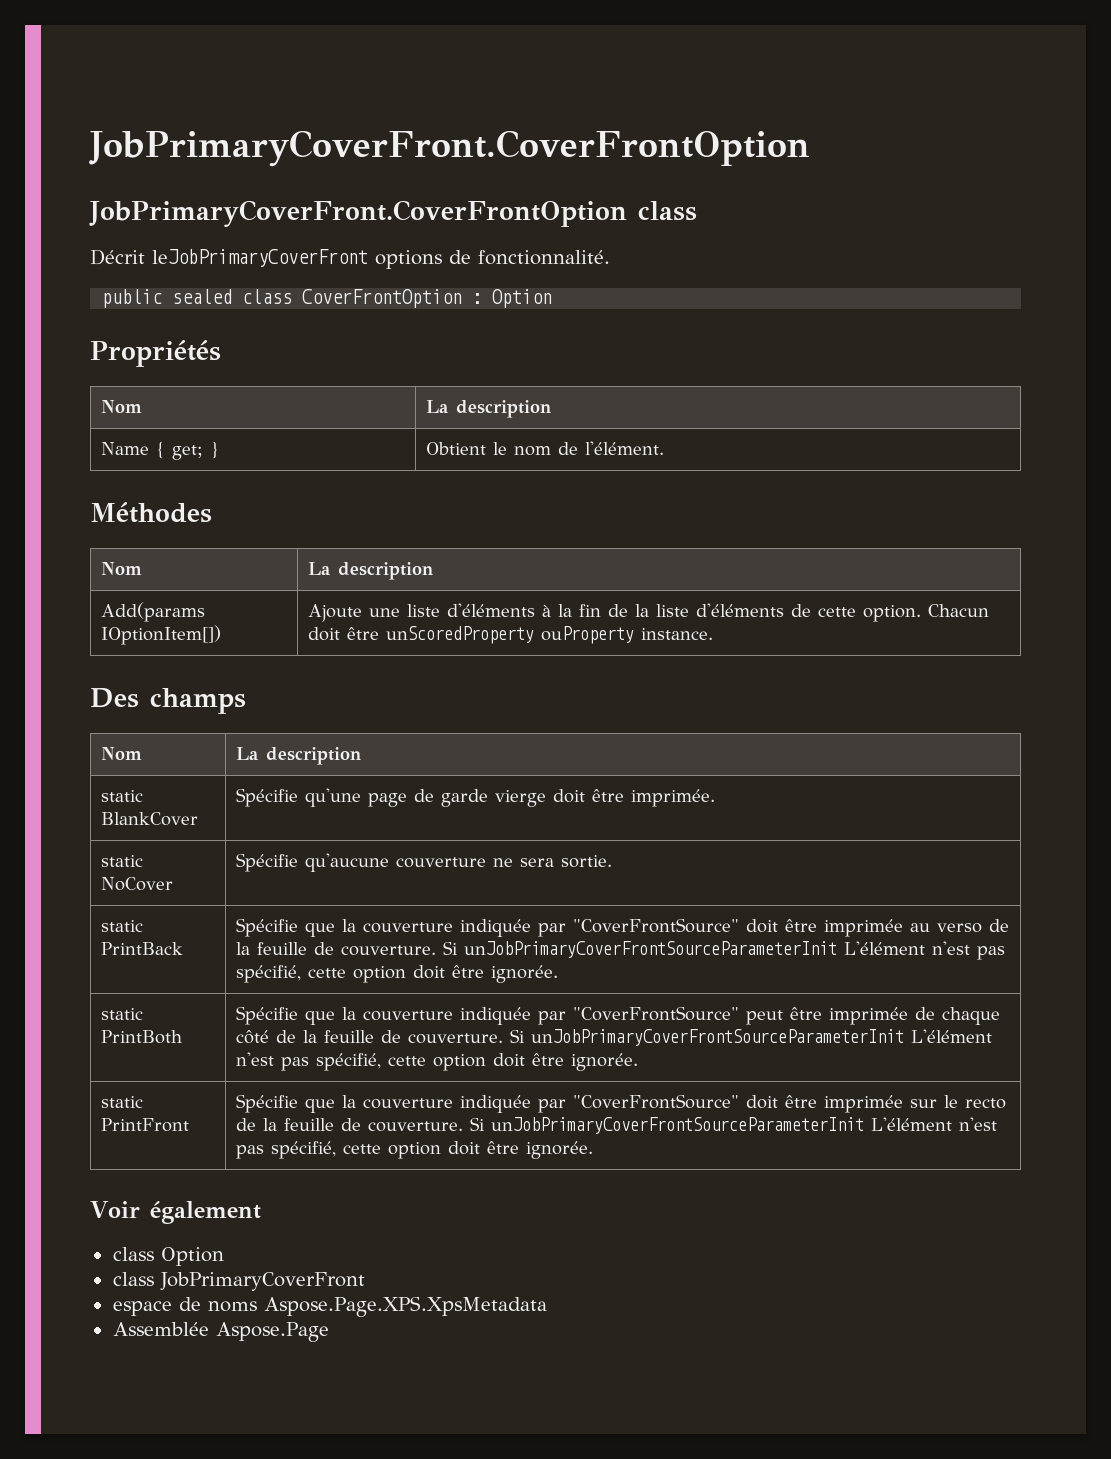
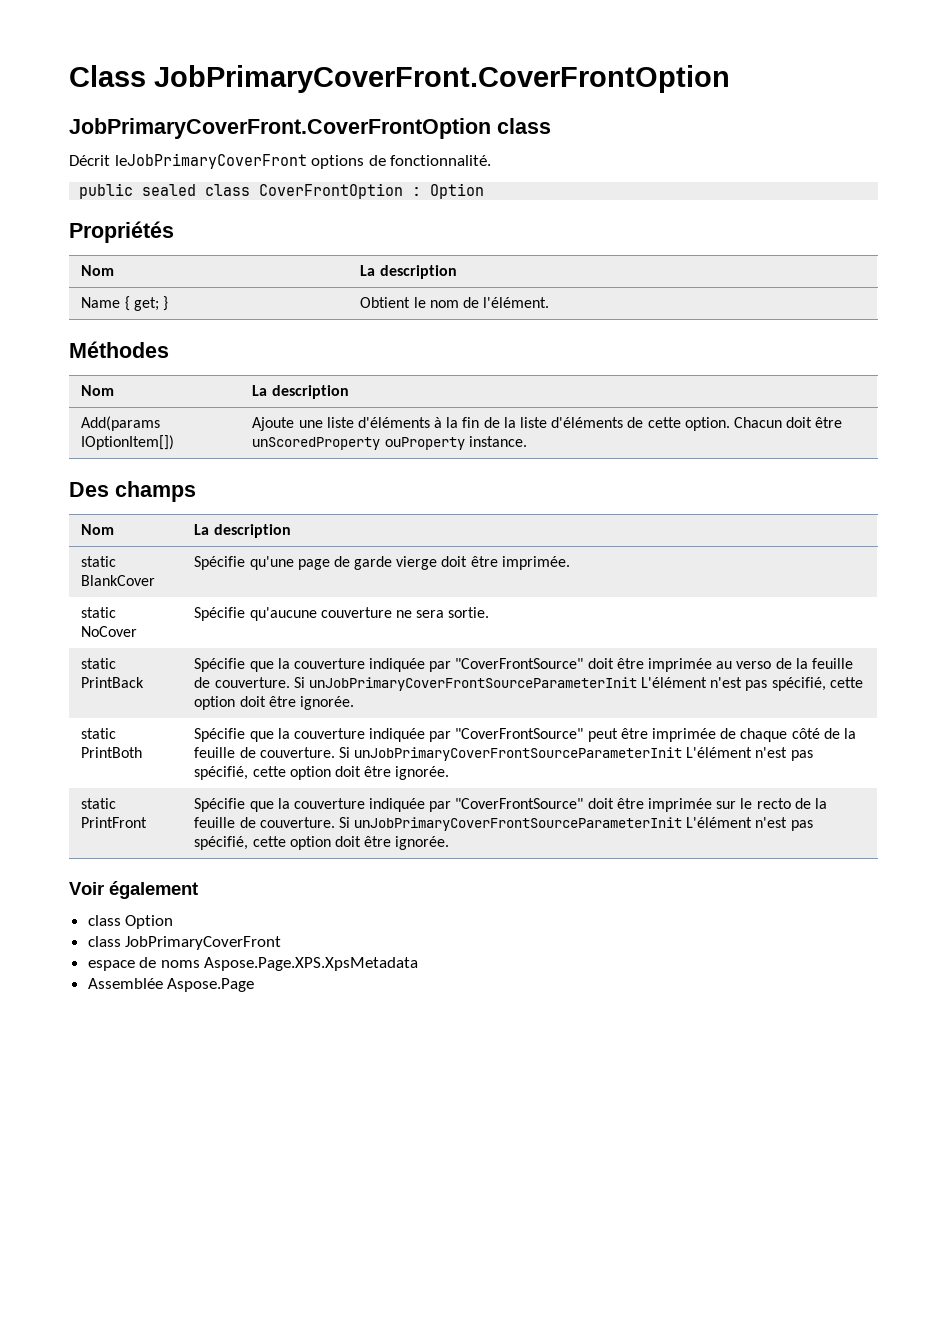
(89, 148) none -> [69,65,146,87] Class

